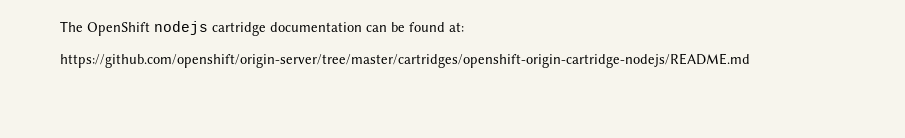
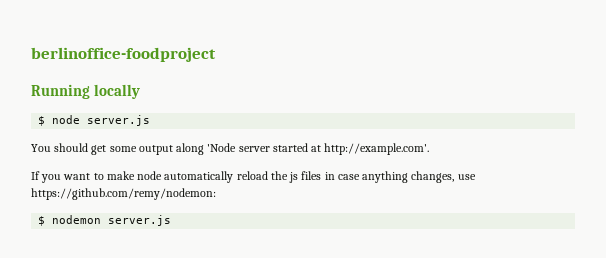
[60,21,464,36] [60,53,750,68] The OpenShift nodejs cartridge documentation can be found at: // https://github.com/openshift/origin-server/tree/master/cartridges/openshift-origin-cartridge-nodejs/README.md -> [31,47,216,62] [31,84,141,99] [38,115,151,126] [31,143,430,155] [31,171,476,183] [31,188,216,200] [38,215,172,226] berlinoffice-foodproject // Running locally // $ node server.js // You should get some output along 'Node server started at http://example.com'. // If you want to make node automatically reload the js files in case anything changes, use https://github.com/remy/nodemon: // $ nodemon server.js

